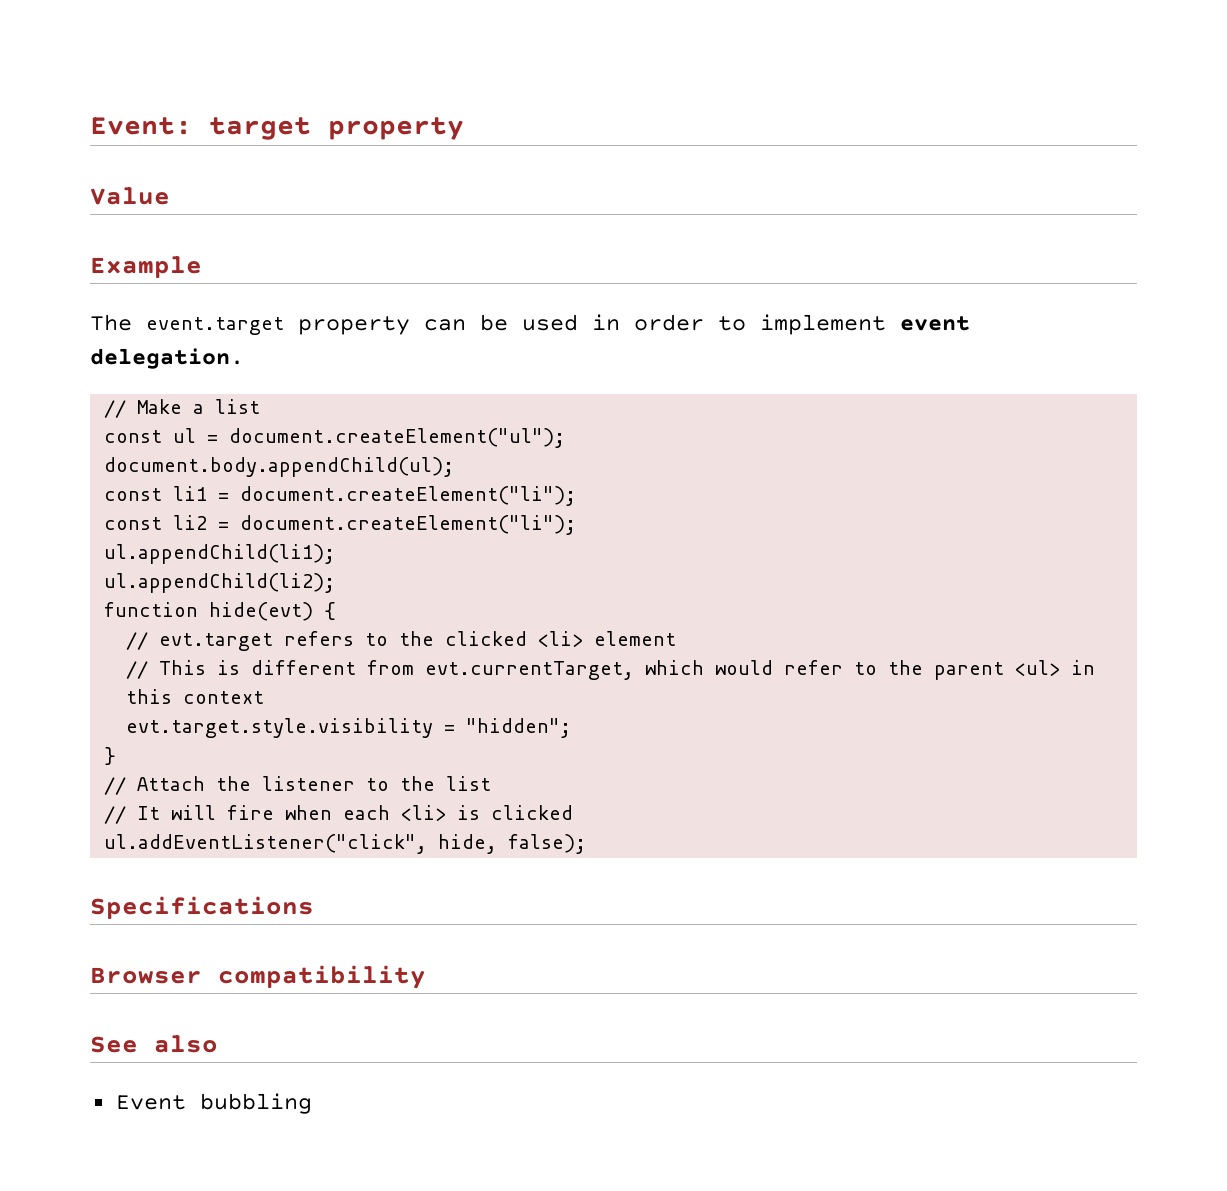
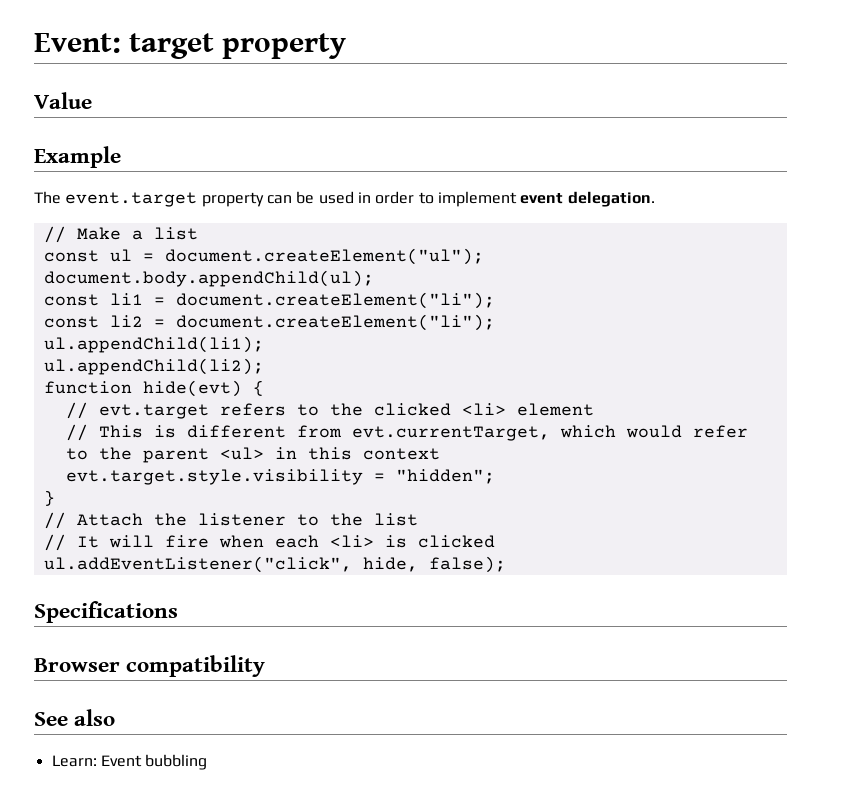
(218, 1044) none -> [51,755,97,767] Learn:

